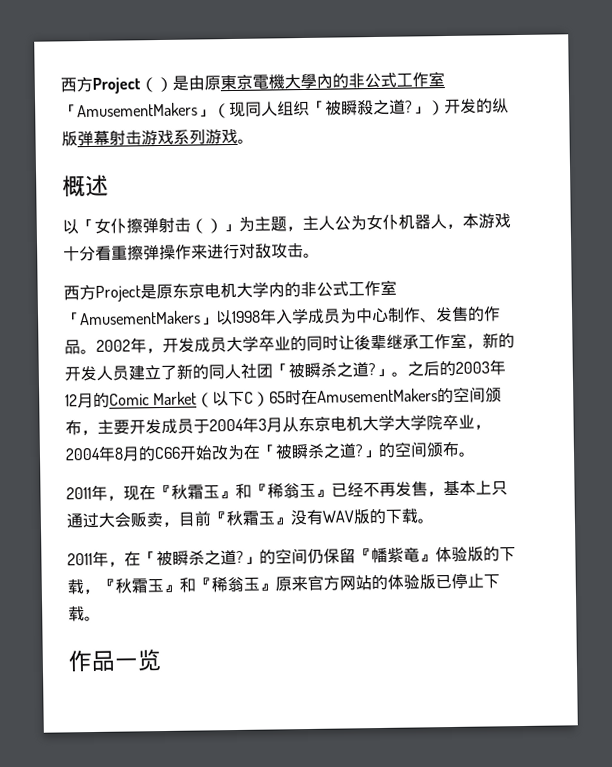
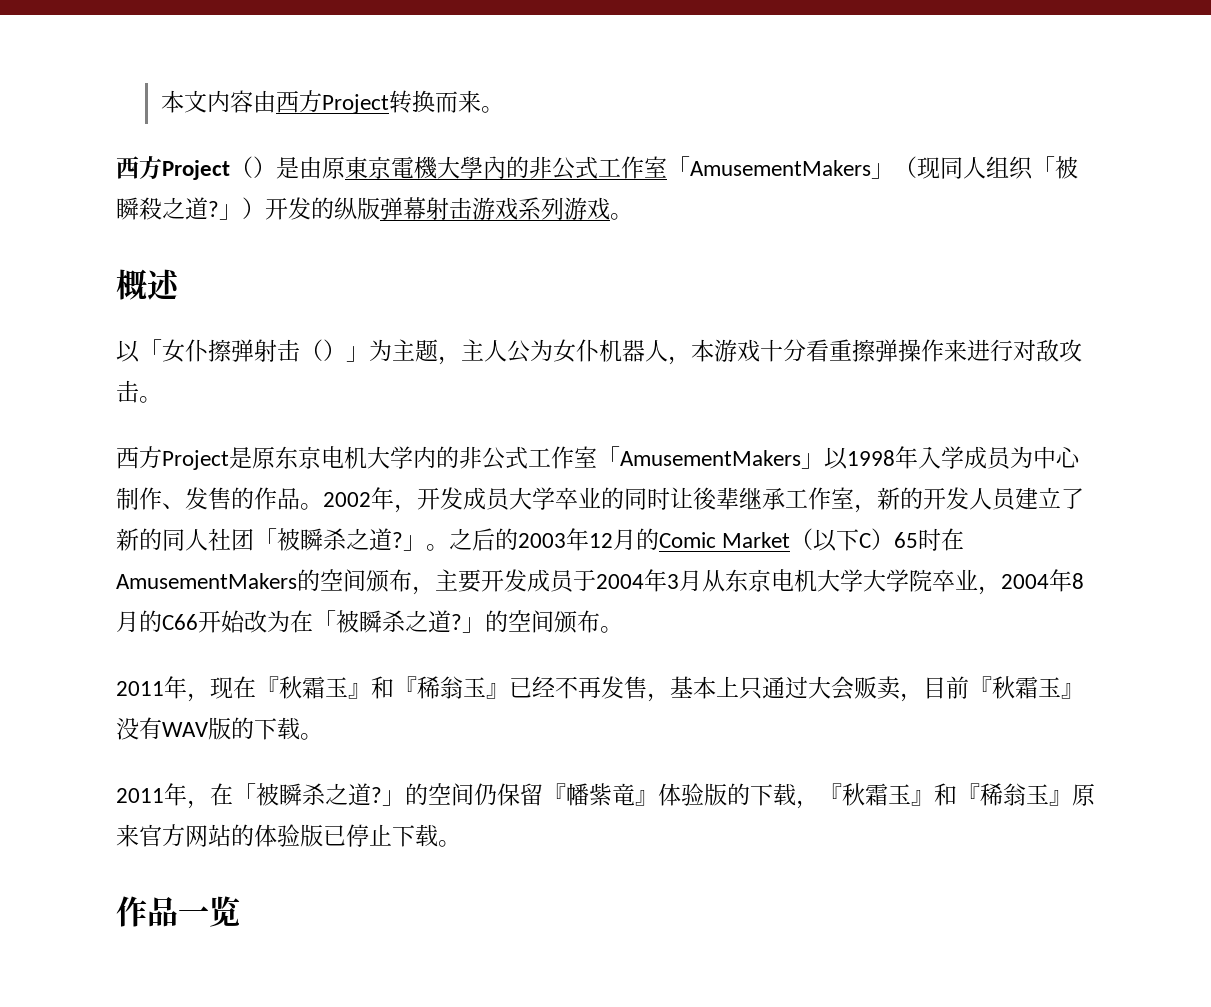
(60, 85) none -> [160,90,504,114] 本文内容由西方Project转换而来。 //

